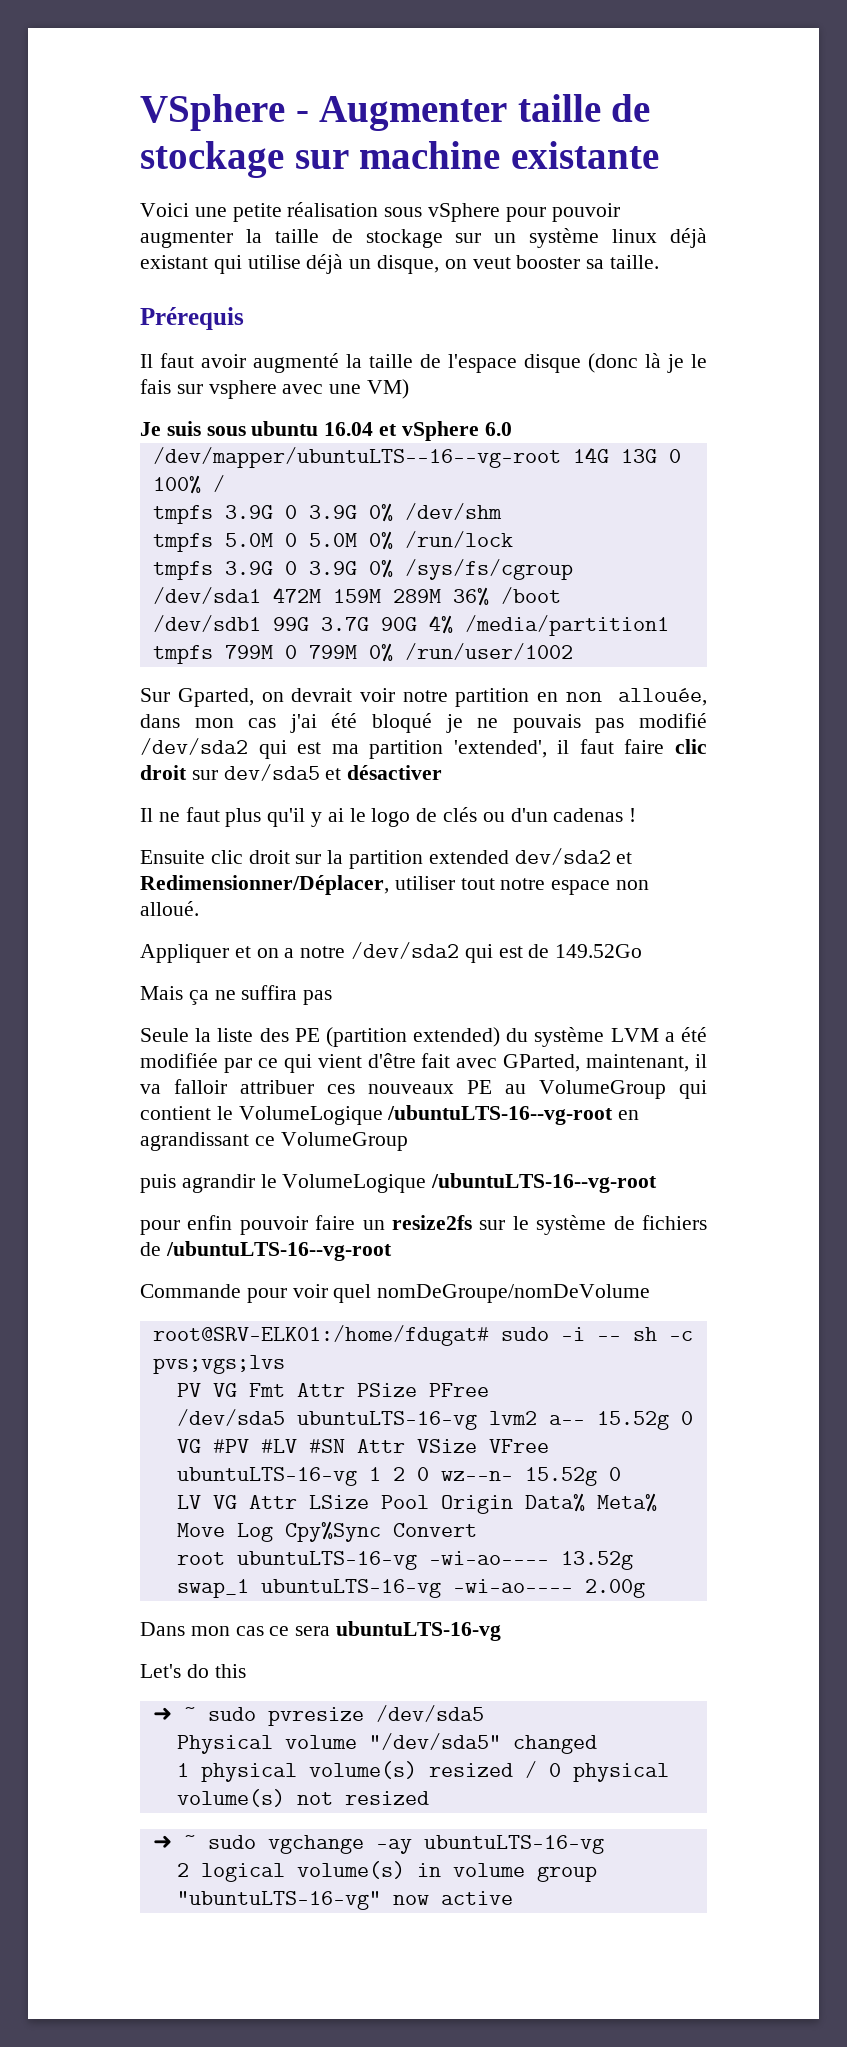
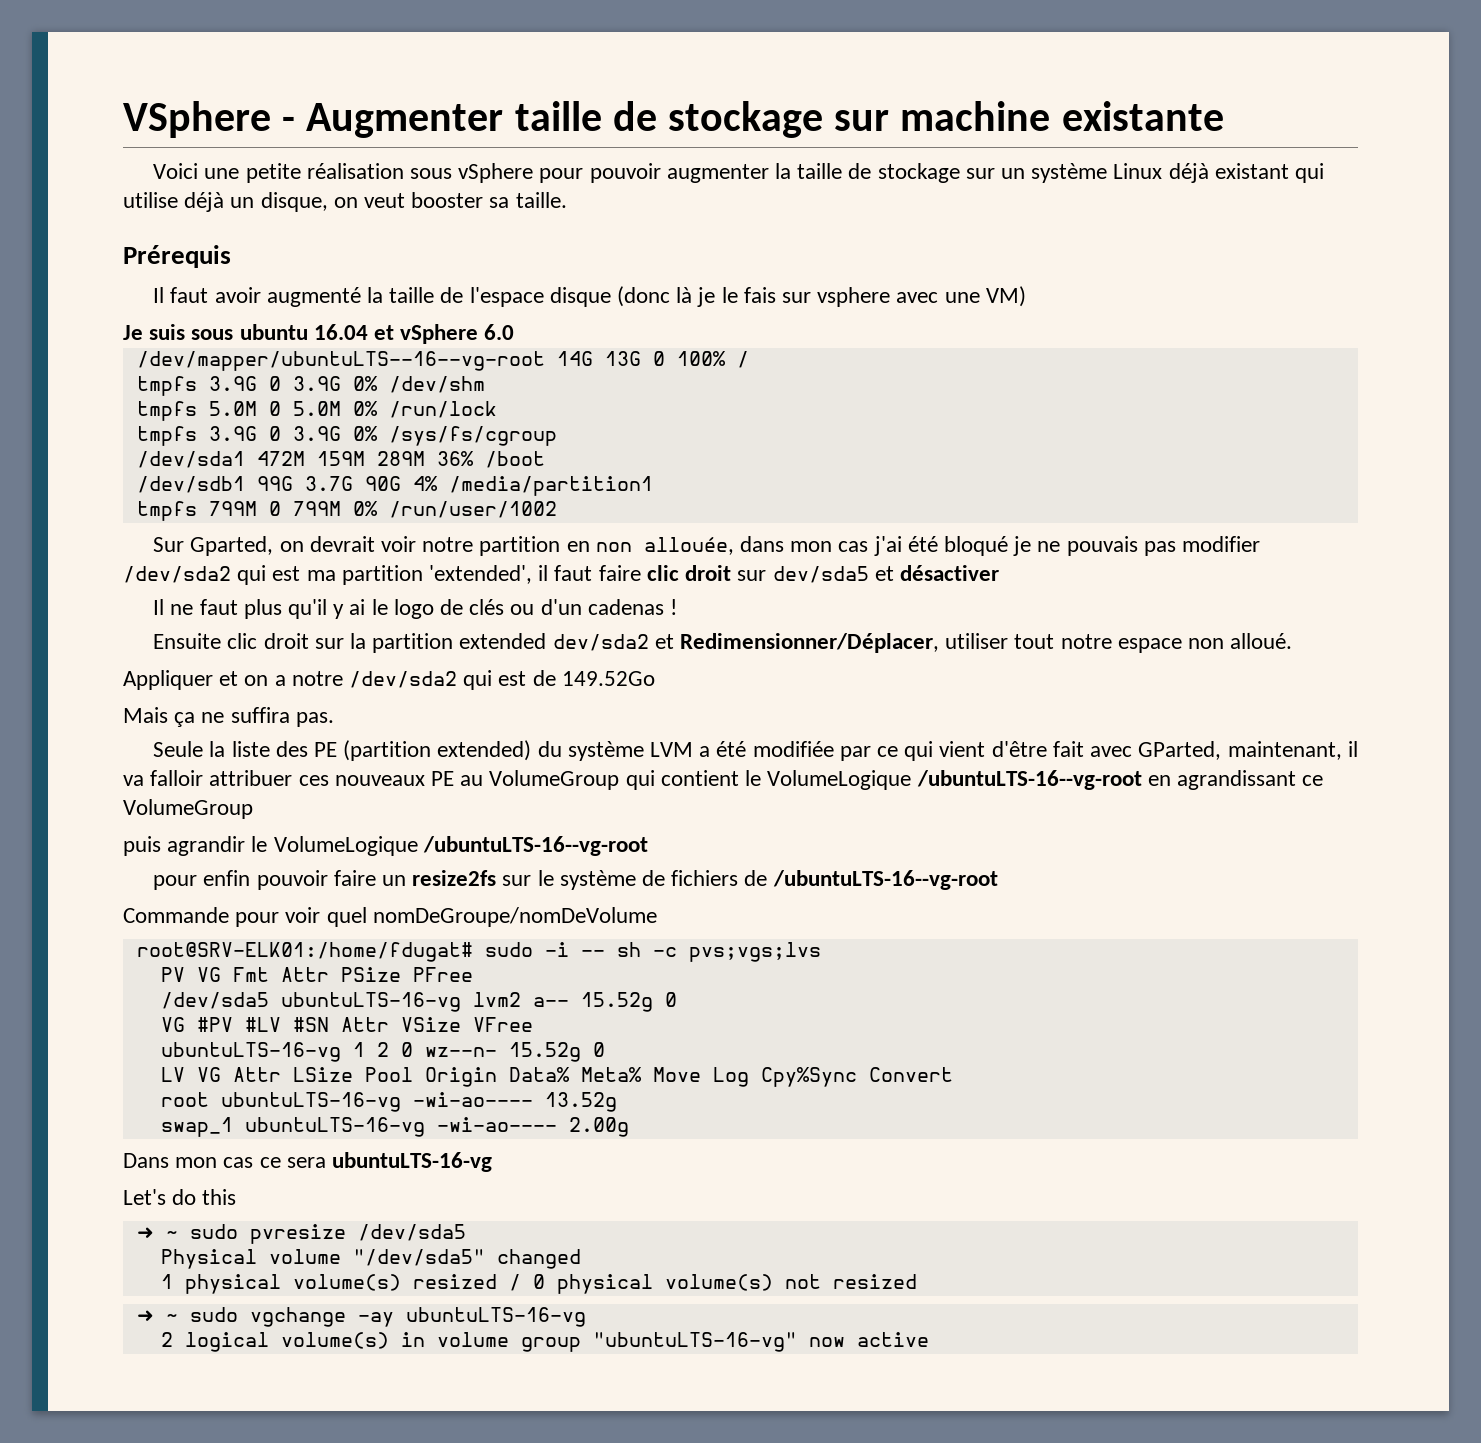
[612,229,658,243] linux -> [1113,163,1163,179] Linux
[639,713,708,728] modifié -> [1182,536,1261,552] modifier
[303,990,333,1005] pas -> [295,712,334,727] pas.

